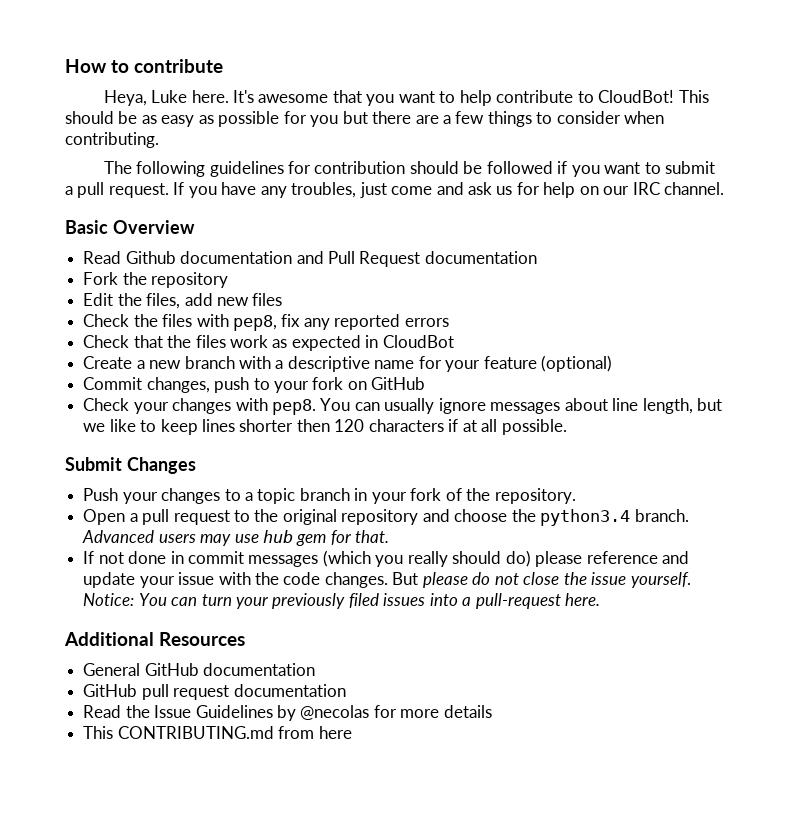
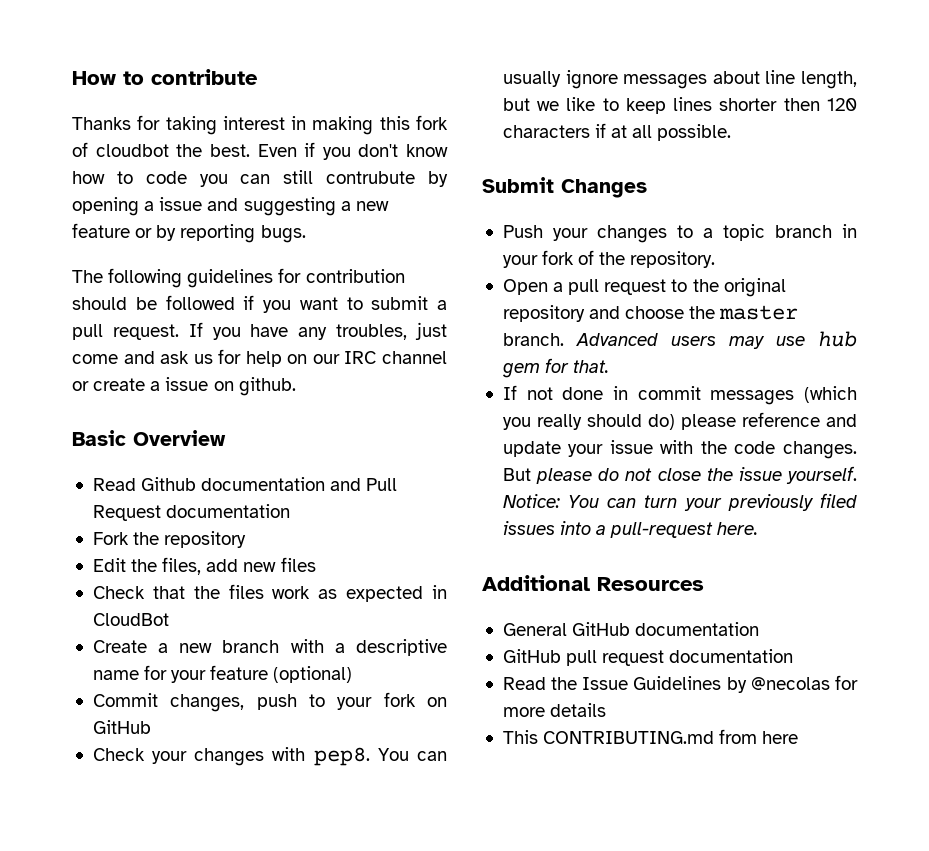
[103,90,709,106] [65,111,665,127] [65,132,159,148] Heya, Luke here. It's awesome that you want to help contribute to CloudBot! This should be as easy as possible for you but there are a few things to consider when contributing. -> [72,115,448,135] [72,142,448,160] [72,170,448,187] [72,197,389,216] [72,223,306,243] Thanks for taking interest in making this fork of cloudbot the best. Even if you don't know how to code you can still contrubute by opening a issue and suggesting a new feature or by reporting bugs.
[664,182,725,195] channel. -> [381,351,447,364] [72,377,296,396] channel or create a issue on github.
[83,314,449,331] // Check the files with pep8, fix any reported errors -> (316, 564) none
[540,509,631,526] python3.4 -> [719,305,799,320] master

